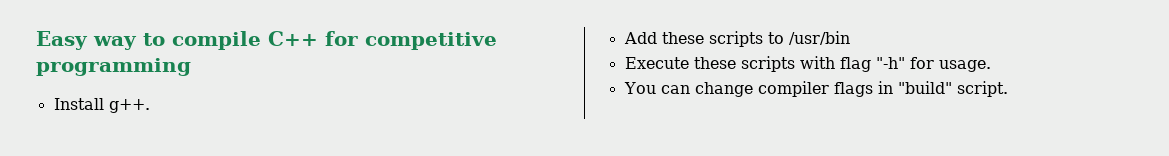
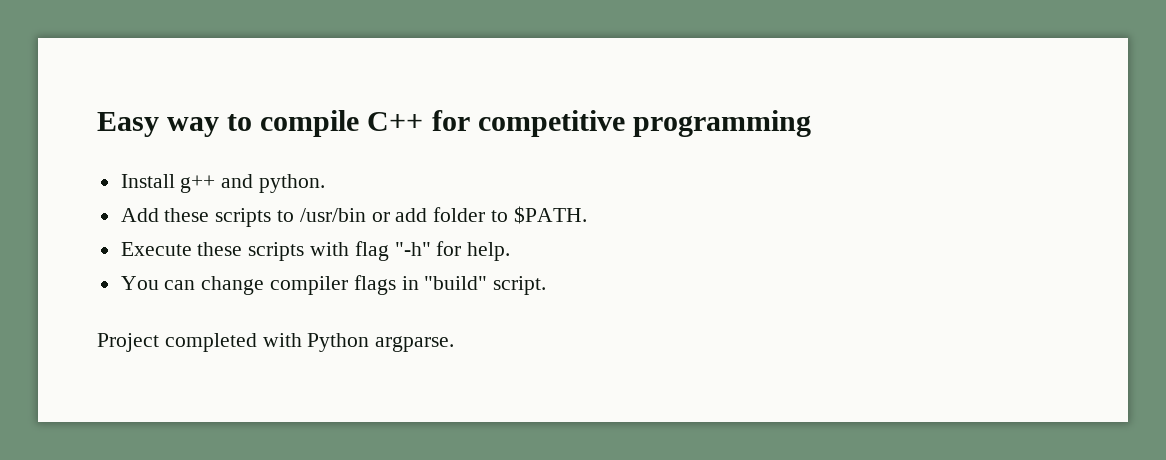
[108,99,150,113] g++. -> [180,174,326,193] g++ and python.
(850, 38) none -> [371,206,587,224] or add folder to $PATH.
[938,60,991,72] usage. -> [467,242,511,261] help.
(1008, 89) none -> [97,333,455,352] // Project completed with Python argparse.

